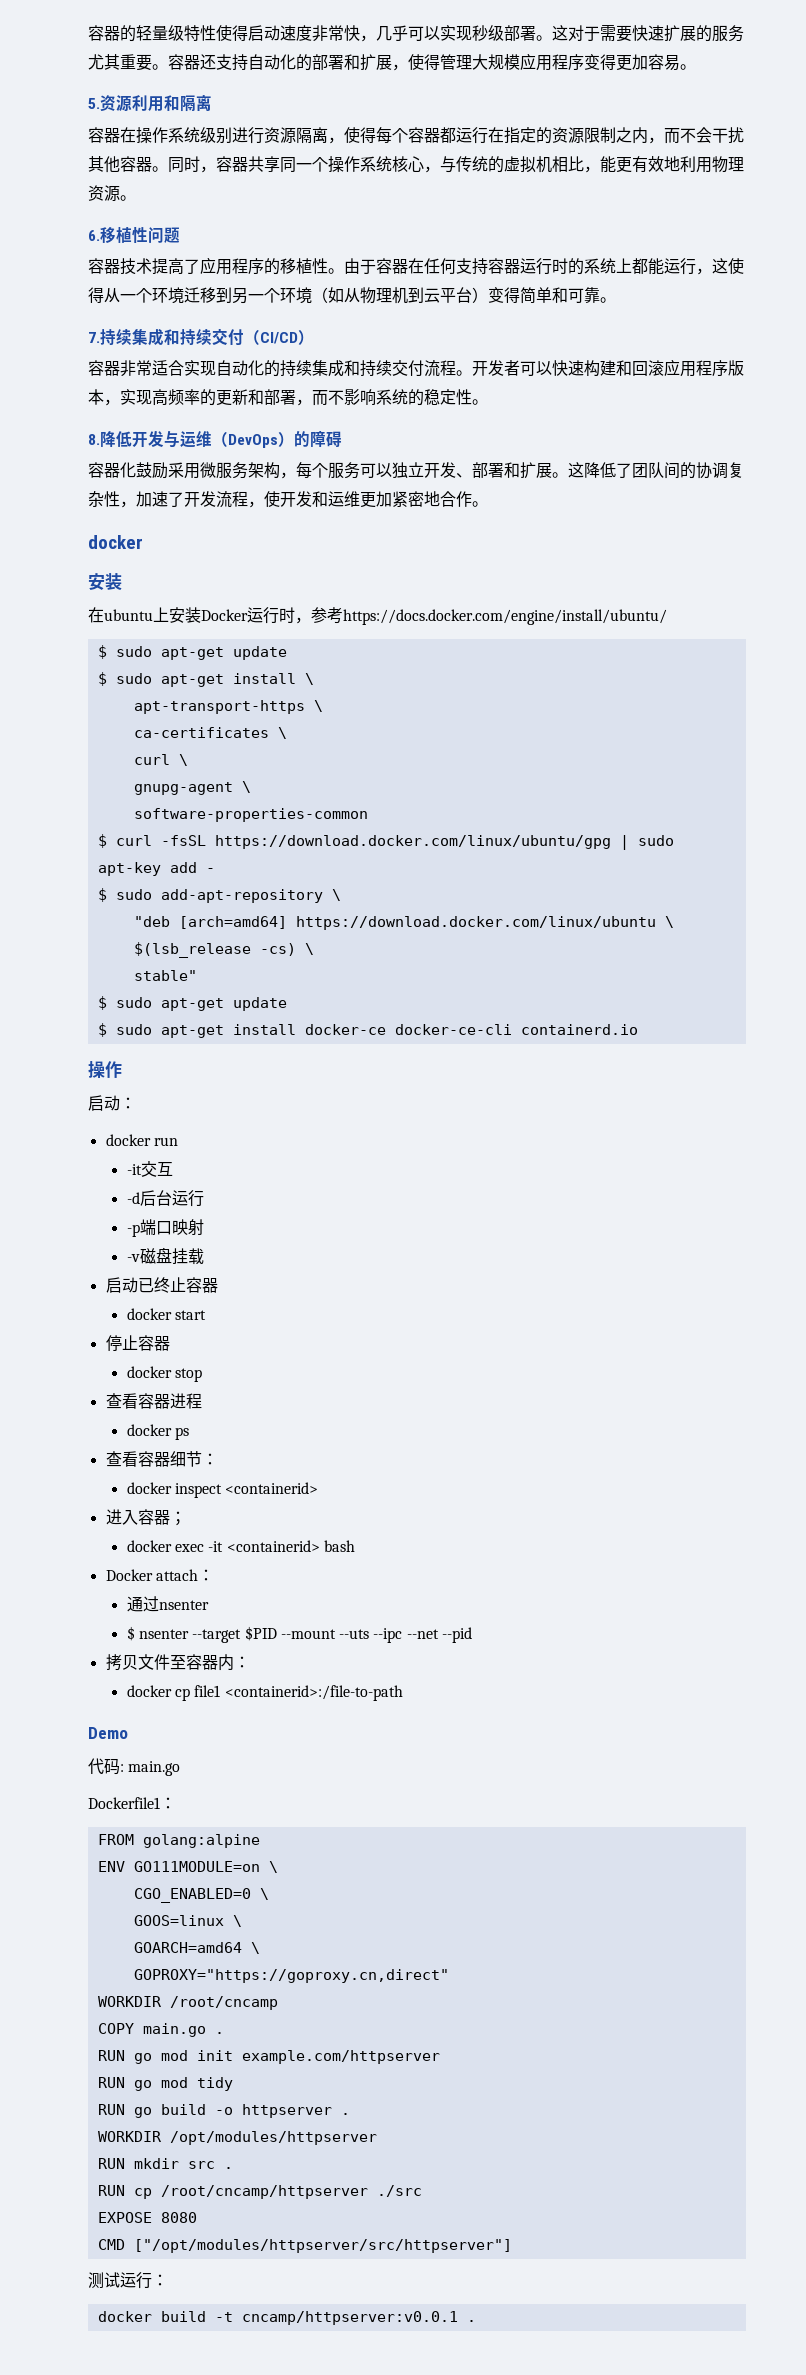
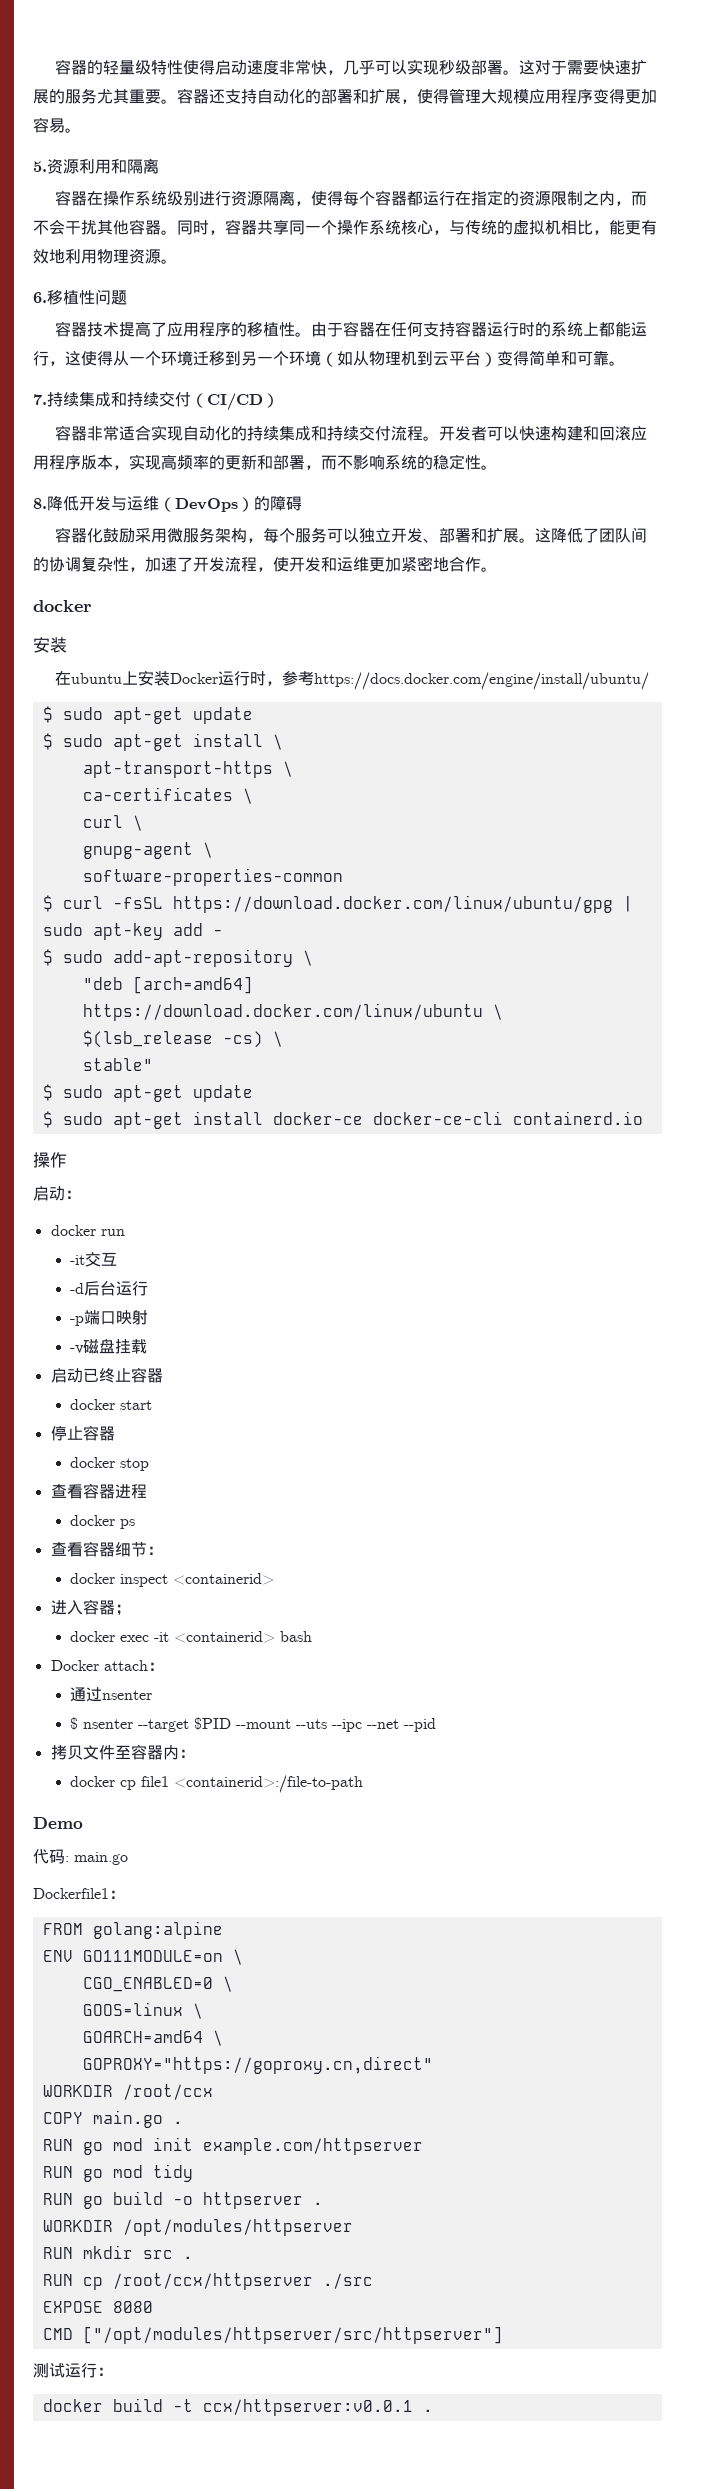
[169,1996,278,2010] /root/cncamp -> [122,2084,213,2100] /root/ccx
[160,2185,368,2199] /root/cncamp/httpserver -> [112,2273,313,2290] /root/ccx/httpserver
[241,2311,458,2325] cncamp/httpserver:v0.0.1 -> [202,2399,413,2416] ccx/httpserver:v0.0.1

